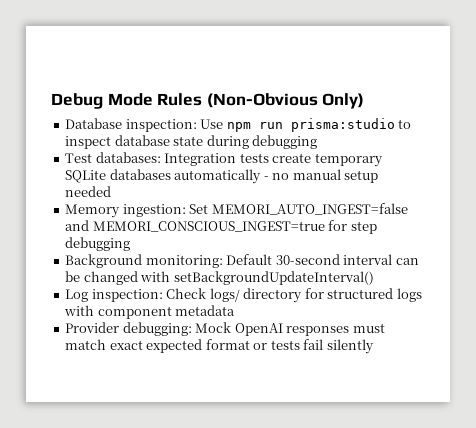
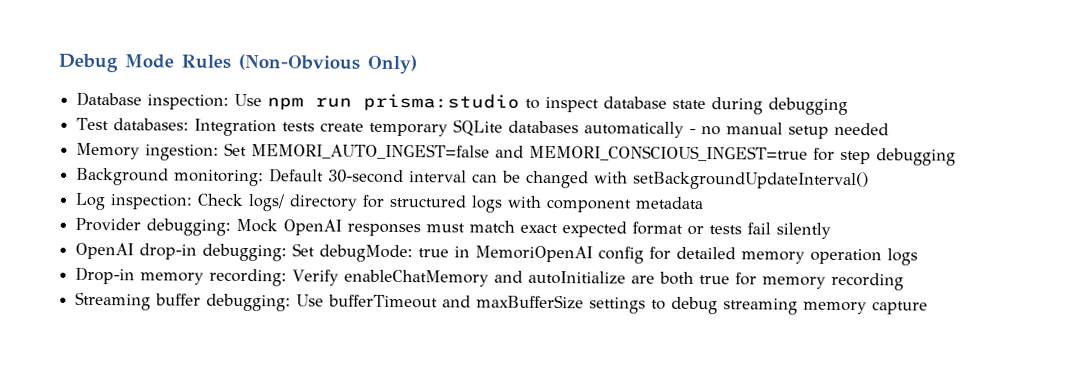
(374, 346) none -> [75,242,919,266] [75,266,905,291] [75,291,929,315] // OpenAI drop-in debugging: Set debugMode: true in MemoriOpenAI config for detailed memory operation logs // Drop-in memory recording: Verify enableChatMemory and autoInitialize are both true for memory recording // Streaming buffer debugging: Use bufferTimeout and maxBufferSize settings to debug streaming memory capture

